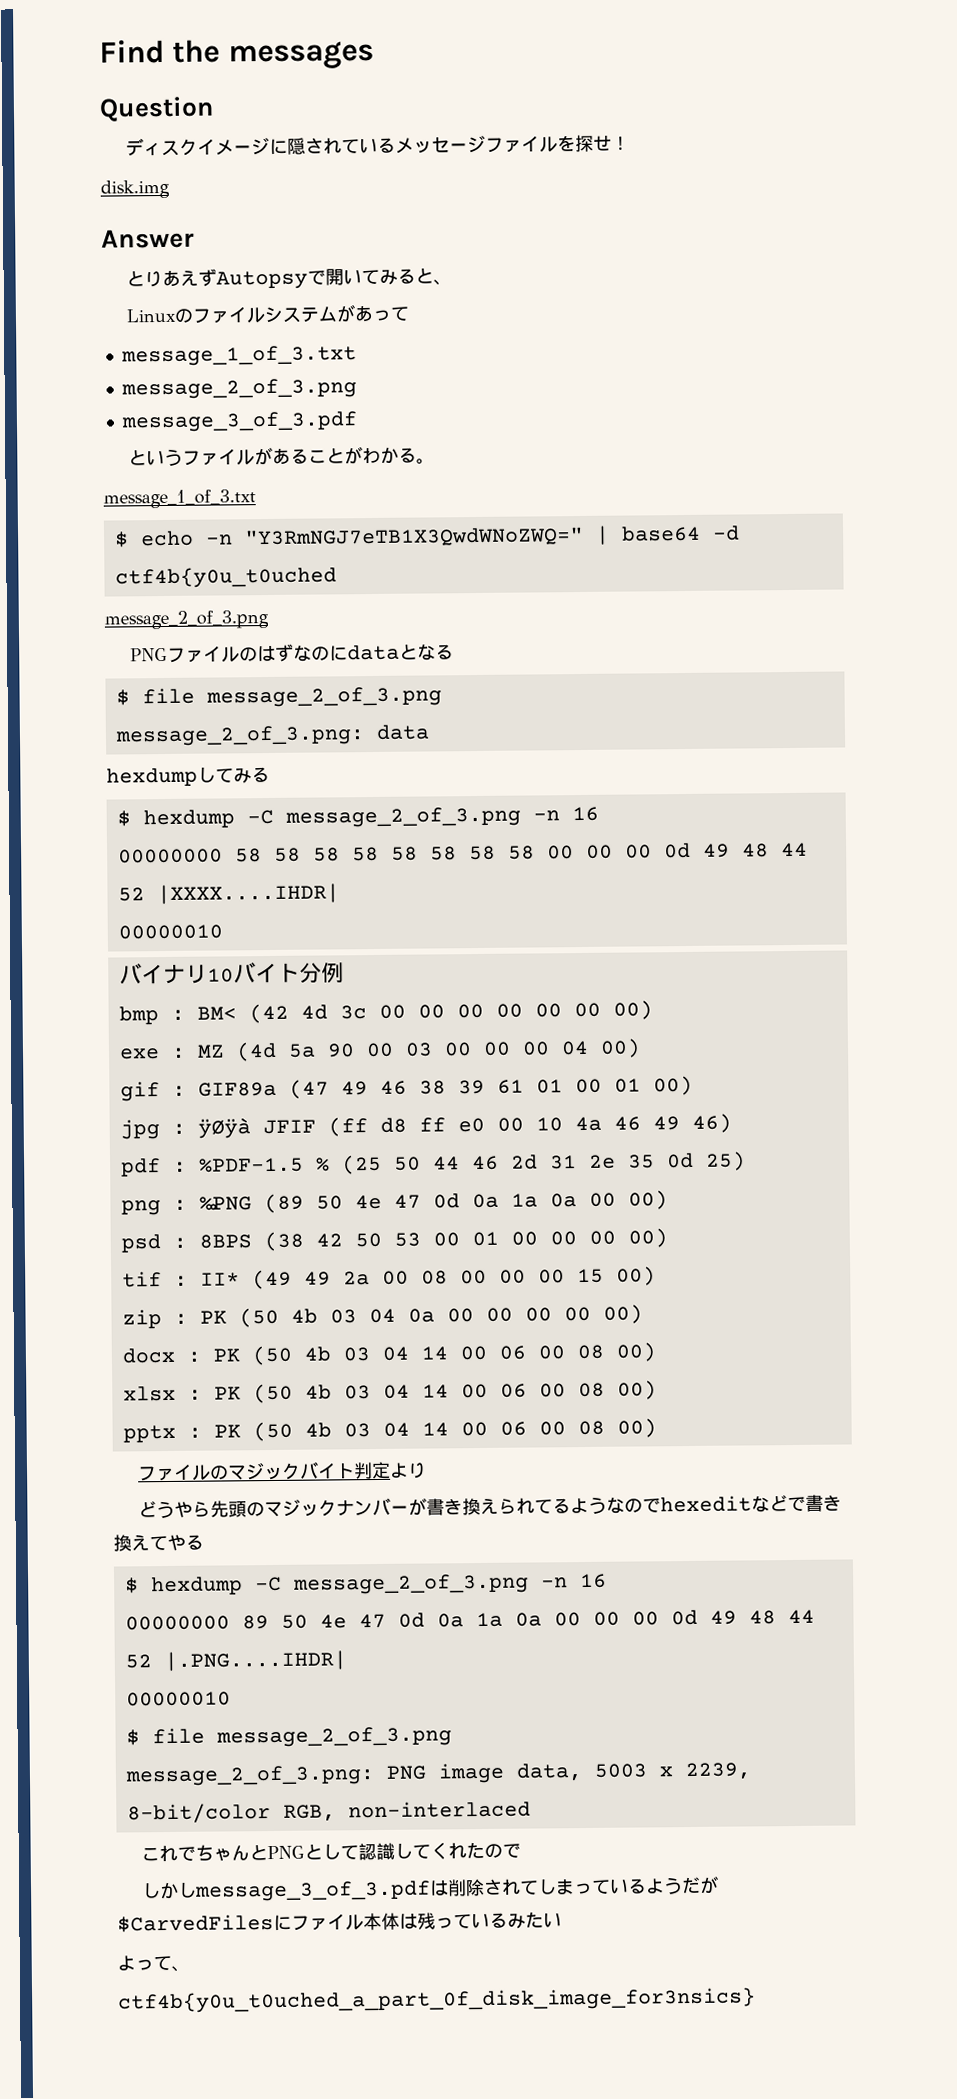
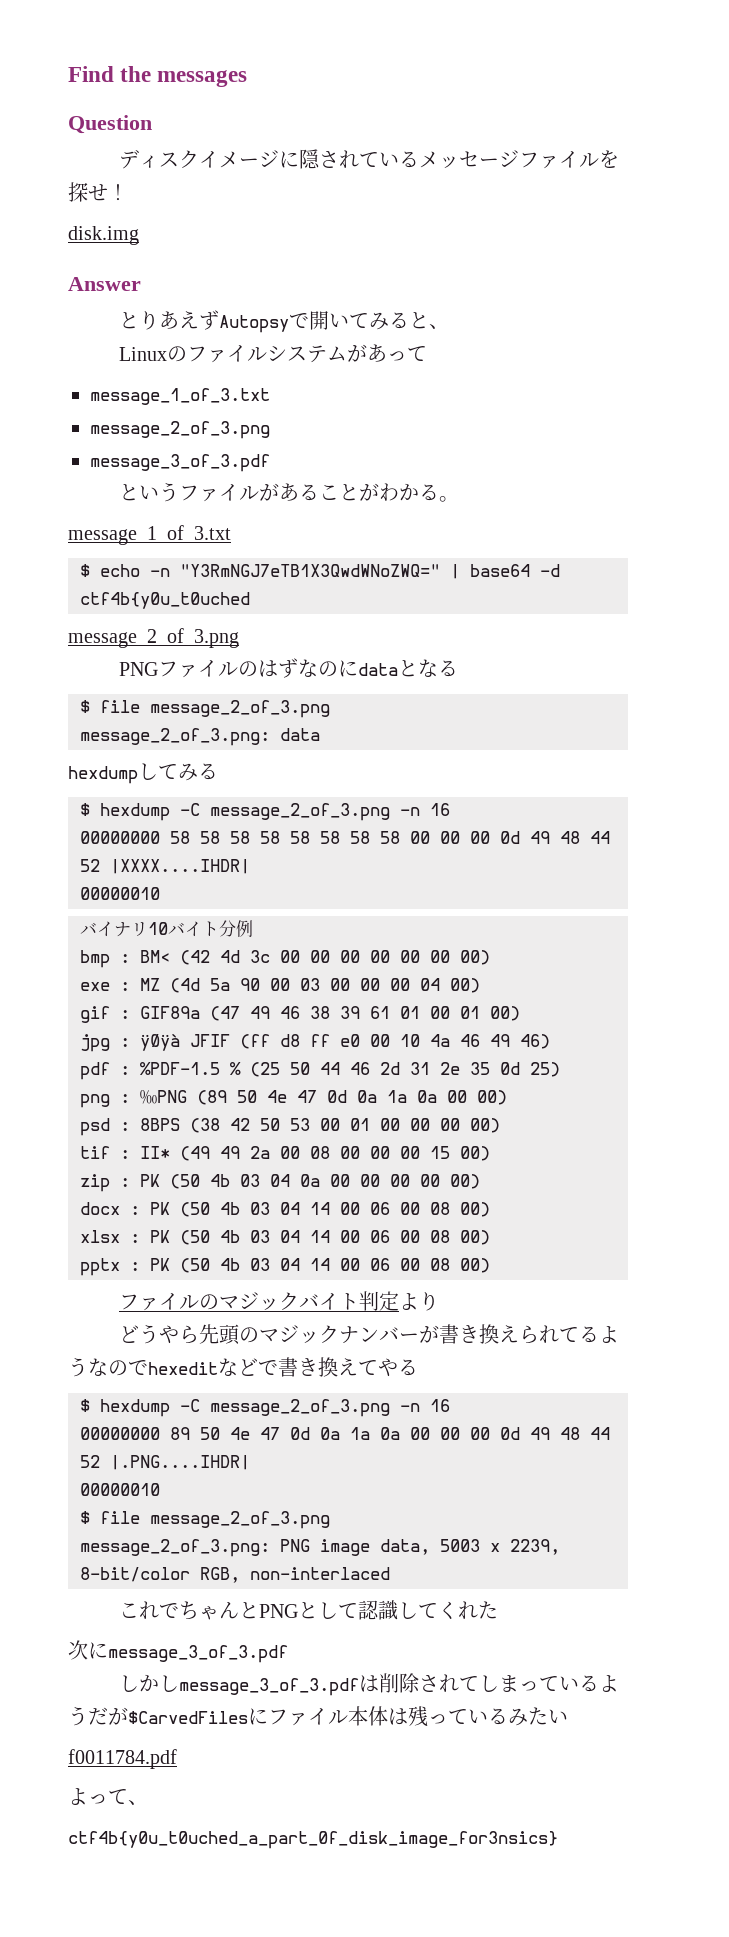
[483,1843,521,1858] ので -> [68,1640,288,1663] // 次にmessage_3_of_3.pdf
(562, 1920) none -> [68,1749,177,1769] // f0011784.pdf

